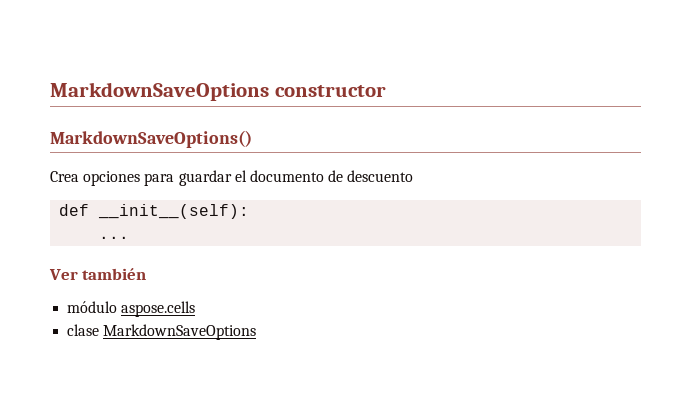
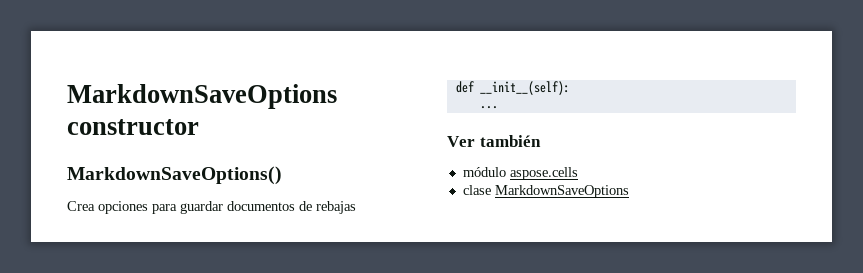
[234,170,414,182] el documento de descuento -> [227,201,356,214] documentos de rebajas

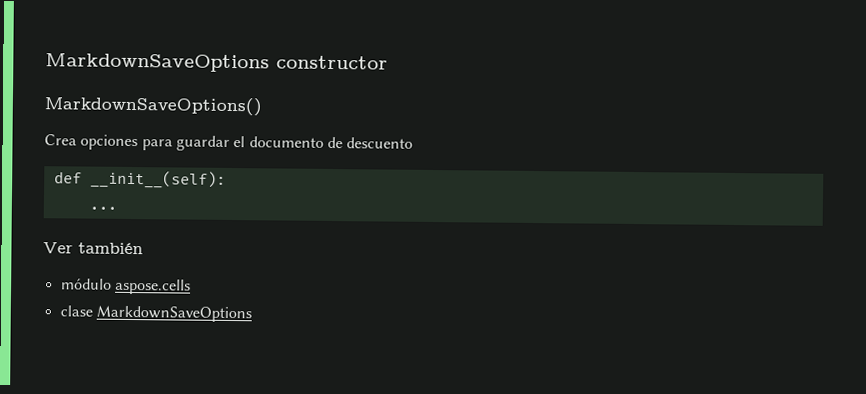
[227,201,356,214] documentos de rebajas -> [233,136,414,149] el documento de descuento

